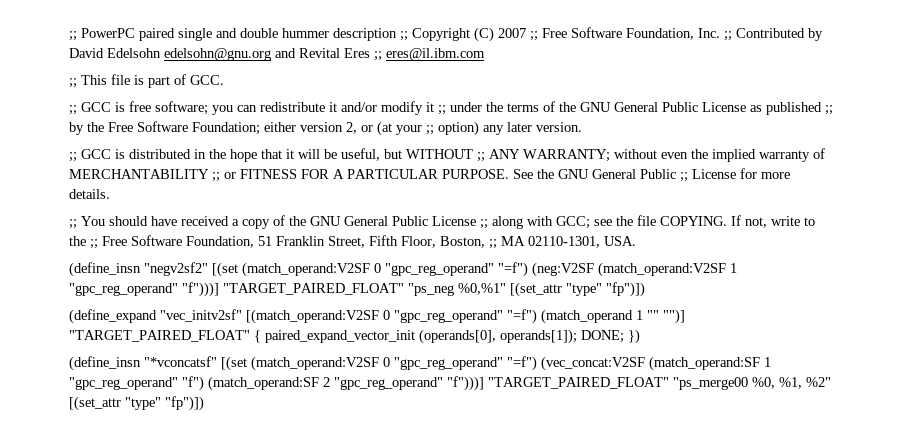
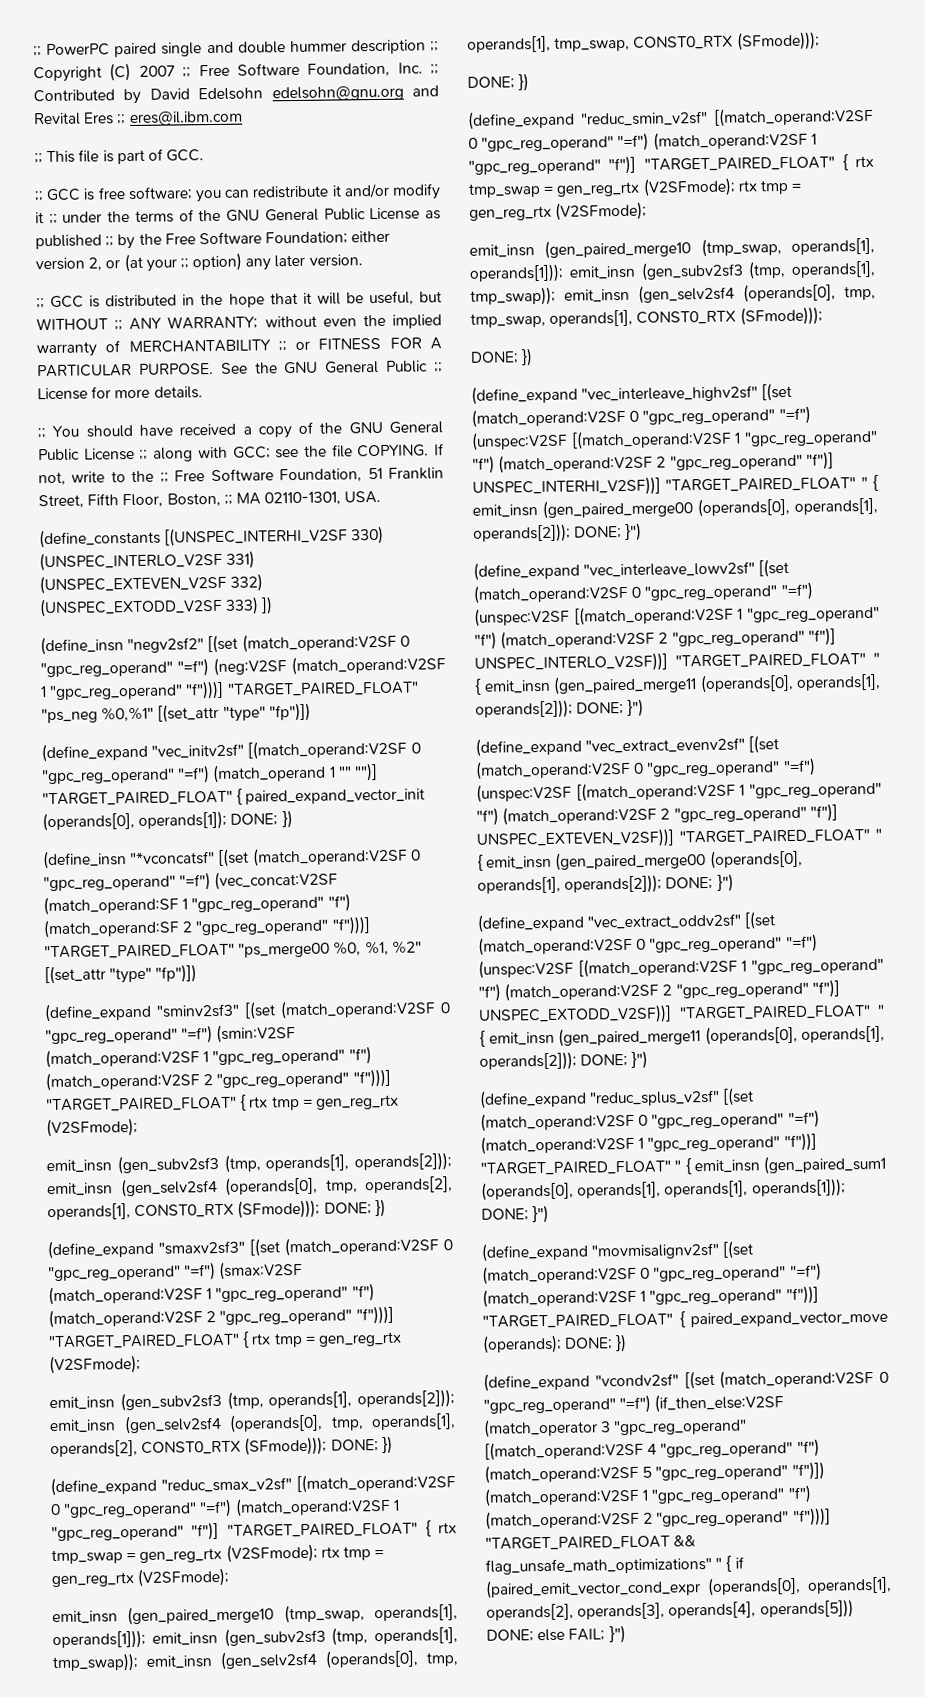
(636, 241) none -> [39,525,385,549] [39,550,256,572] [39,573,264,595] [39,596,274,618] // (define_constants [(UNSPEC_INTERHI_V2SF 330) (UNSPEC_INTERLO_V2SF 331) (UNSPEC_EXTEVEN_V2SF 332) (UNSPEC_EXTODD_V2SF 333) ])
(204, 403) none -> [44,999,451,1023] [45,1024,297,1045] [45,1046,372,1069] [45,1068,391,1092] [46,1094,399,1113] [46,1117,138,1138] [46,1152,452,1175] [47,1176,453,1198] [47,1198,386,1221] [47,1236,453,1260] [48,1260,304,1282] [48,1283,375,1306] [48,1305,394,1329] [48,1331,402,1350] [49,1354,141,1375] [49,1389,455,1412] [49,1413,456,1435] [50,1435,393,1458] [50,1473,456,1497] [50,1496,400,1518] [51,1520,457,1542] [51,1543,385,1565] [51,1567,230,1588] [52,1604,458,1626] [52,1627,458,1650] [52,1649,458,1673] [467,31,820,53] [467,73,530,92] [468,106,874,130] [468,130,817,152] [468,154,874,175] [468,177,802,198] [469,201,648,221] [469,237,875,259] [469,260,876,283] [470,283,876,306] [470,306,823,328] [470,348,534,367] [471,382,793,405] [471,405,811,428] [471,429,878,451] [472,451,834,474] [472,474,879,497] [472,497,878,519] [473,522,643,543] [473,558,790,581] [473,581,813,604] [474,605,880,627] [474,627,836,650] [474,652,880,673] [474,673,881,695] [475,698,645,719] [475,735,780,757] [475,757,816,780] [476,781,882,803] [476,803,838,826] [476,828,882,849] [477,849,803,871] [477,873,734,894] [477,911,777,933] [478,933,818,956] [478,957,884,979] [478,979,840,1002] [478,1004,885,1025] [479,1025,885,1047] [479,1050,649,1071] [479,1087,755,1109] [480,1109,820,1132] [480,1132,817,1155] [480,1154,886,1176] [481,1178,846,1201] [481,1204,550,1224] [481,1240,755,1262] [482,1262,822,1285] [482,1285,819,1308] [482,1310,888,1329] [482,1334,628,1354] [483,1369,889,1392] [483,1393,785,1414] [483,1418,748,1438] [484,1438,820,1461] [484,1461,825,1484] [484,1484,812,1507] [485,1507,831,1530] [485,1535,697,1551] [485,1555,744,1575] [485,1576,892,1599] [486,1599,854,1621] [486,1625,626,1644] // (define_expand "sminv2sf3" [(set (match_operand:V2SF 0 "gpc_reg_operand" "=f") (smin:V2SF (match_operand:V2SF 1 "gpc_reg_operand" "f") (match_operand:V2SF 2 "gpc_reg_operand" "f")))] "TARGET_PAIRED_FLOAT" { rtx tmp = gen_reg_rtx (V2SFmode); // emit_insn (gen_subv2sf3 (tmp, operands[1], operands[2])); emit_insn (gen_selv2sf4 (operands[0], tmp, operands[2], operands[1], CONST0_RTX (SFmode))); DONE; }) // (define_expand "smaxv2sf3" [(set (match_operand:V2SF 0 "gpc_reg_operand" "=f") (smax:V2SF (match_operand:V2SF 1 "gpc_reg_operand" "f") (match_operand:V2SF 2 "gpc_reg_operand" "f")))] "TARGET_PAIRED_FLOAT" { rtx tmp = gen_reg_rtx (V2SFmode); // emit_insn (gen_subv2sf3 (tmp, operands[1], operands[2])); emit_insn (gen_selv2sf4 (operands[0], tmp, operands[1], operands[2], CONST0_RTX (SFmode))); DONE; }) // (define_expand "reduc_smax_v2sf" [(match_operand:V2SF 0 "gpc_reg_operand" "=f") (match_operand:V2SF 1 "gpc_reg_operand" "f")] "TARGET_PAIRED_FLOAT" { rtx tmp_swap = gen_reg_rtx (V2SFmode); rtx tmp = gen_reg_rtx (V2SFmode); // emit_insn (gen_paired_merge10 (tmp_swap, operands[1], operands[1])); emit_insn (gen_subv2sf3 (tmp, operands[1], tmp_swap)); emit_insn (gen_selv2sf4 (operands[0], tmp, operands[1], tmp_swap, CONST0_RTX (SFmode))); // DONE; }) // (define_expand "reduc_smin_v2sf" [(match_operand:V2SF 0 "gpc_reg_operand" "=f") (match_operand:V2SF 1 "gpc_reg_operand" "f")] "TARGET_PAIRED_FLOAT" { rtx tmp_swap = gen_reg_rtx (V2SFmode); rtx tmp = gen_reg_rtx (V2SFmode); // emit_insn (gen_paired_merge10 (tmp_swap, operands[1], operands[1])); emit_insn (gen_subv2sf3 (tmp, operands[1], tmp_swap)); emit_insn (gen_selv2sf4 (operands[0], tmp, tmp_swap, operands[1], CONST0_RTX (SFmode))); // DONE; }) // (define_expand "vec_interleave_highv2sf" [(set (match_operand:V2SF 0 "gpc_reg_operand" "=f") (unspec:V2SF [(match_operand:V2SF 1 "gpc_reg_operand" "f") (match_operand:V2SF 2 "gpc_reg_operand" "f")] UNSPEC_INTERHI_V2SF))] "TARGET_PAIRED_FLOAT" " { emit_insn (gen_paired_merge00 (operands[0], operands[1], operands[2])); DONE; }") // (define_expand "vec_interleave_lowv2sf" [(set (match_operand:V2SF 0 "gpc_reg_operand" "=f") (unspec:V2SF [(match_operand:V2SF 1 "gpc_reg_operand" "f") (match_operand:V2SF 2 "gpc_reg_operand" "f")] UNSPEC_INTERLO_V2SF))] "TARGET_PAIRED_FLOAT" " { emit_insn (gen_paired_merge11 (operands[0], operands[1], operands[2])); DONE; }") // (define_expand "vec_extract_evenv2sf" [(set (match_operand:V2SF 0 "gpc_reg_operand" "=f") (unspec:V2SF [(match_operand:V2SF 1 "gpc_reg_operand" "f") (match_operand:V2SF 2 "gpc_reg_operand" "f")] UNSPEC_EXTEVEN_V2SF))] "TARGET_PAIRED_FLOAT" " { emit_insn (gen_paired_merge00 (operands[0], operands[1], operands[2])); DONE; }") // (define_expand "vec_extract_oddv2sf" [(set (match_operand:V2SF 0 "gpc_reg_operand" "=f") (unspec:V2SF [(match_operand:V2SF 1 "gpc_reg_operand" "f") (match_operand:V2SF 2 "gpc_reg_operand" "f")] UNSPEC_EXTODD_V2SF))] "TARGET_PAIRED_FLOAT" " { emit_insn (gen_paired_merge11 (operands[0], operands[1], operands[2])); DONE; }") // (define_expand "reduc_splus_v2sf" [(set (match_operand:V2SF 0 "gpc_reg_operand" "=f") (match_operand:V2SF 1 "gpc_reg_operand" "f"))] "TARGET_PAIRED_FLOAT" " { emit_insn (gen_paired_sum1 (operands[0], operands[1], operands[1], operands[1])); DONE; }") // (define_expand "movmisalignv2sf" [(set (match_operand:V2SF 0 "gpc_reg_operand" "=f") (match_operand:V2SF 1 "gpc_reg_operand" "f"))] "TARGET_PAIRED_FLOAT" { paired_expand_vector_move (operands); DONE; }) // (define_expand "vcondv2sf" [(set (match_operand:V2SF 0 "gpc_reg_operand" "=f") (if_then_else:V2SF (match_operator 3 "gpc_reg_operand" [(match_operand:V2SF 4 "gpc_reg_operand" "f") (match_operand:V2SF 5 "gpc_reg_operand" "f")]) (match_operand:V2SF 1 "gpc_reg_operand" "f") (match_operand:V2SF 2 "gpc_reg_operand" "f")))] "TARGET_PAIRED_FLOAT && flag_unsafe_math_optimizations" " { if (paired_emit_vector_cond_expr (operands[0], operands[1], operands[2], operands[3], operands[4], operands[5])) DONE; else FAIL; }")

